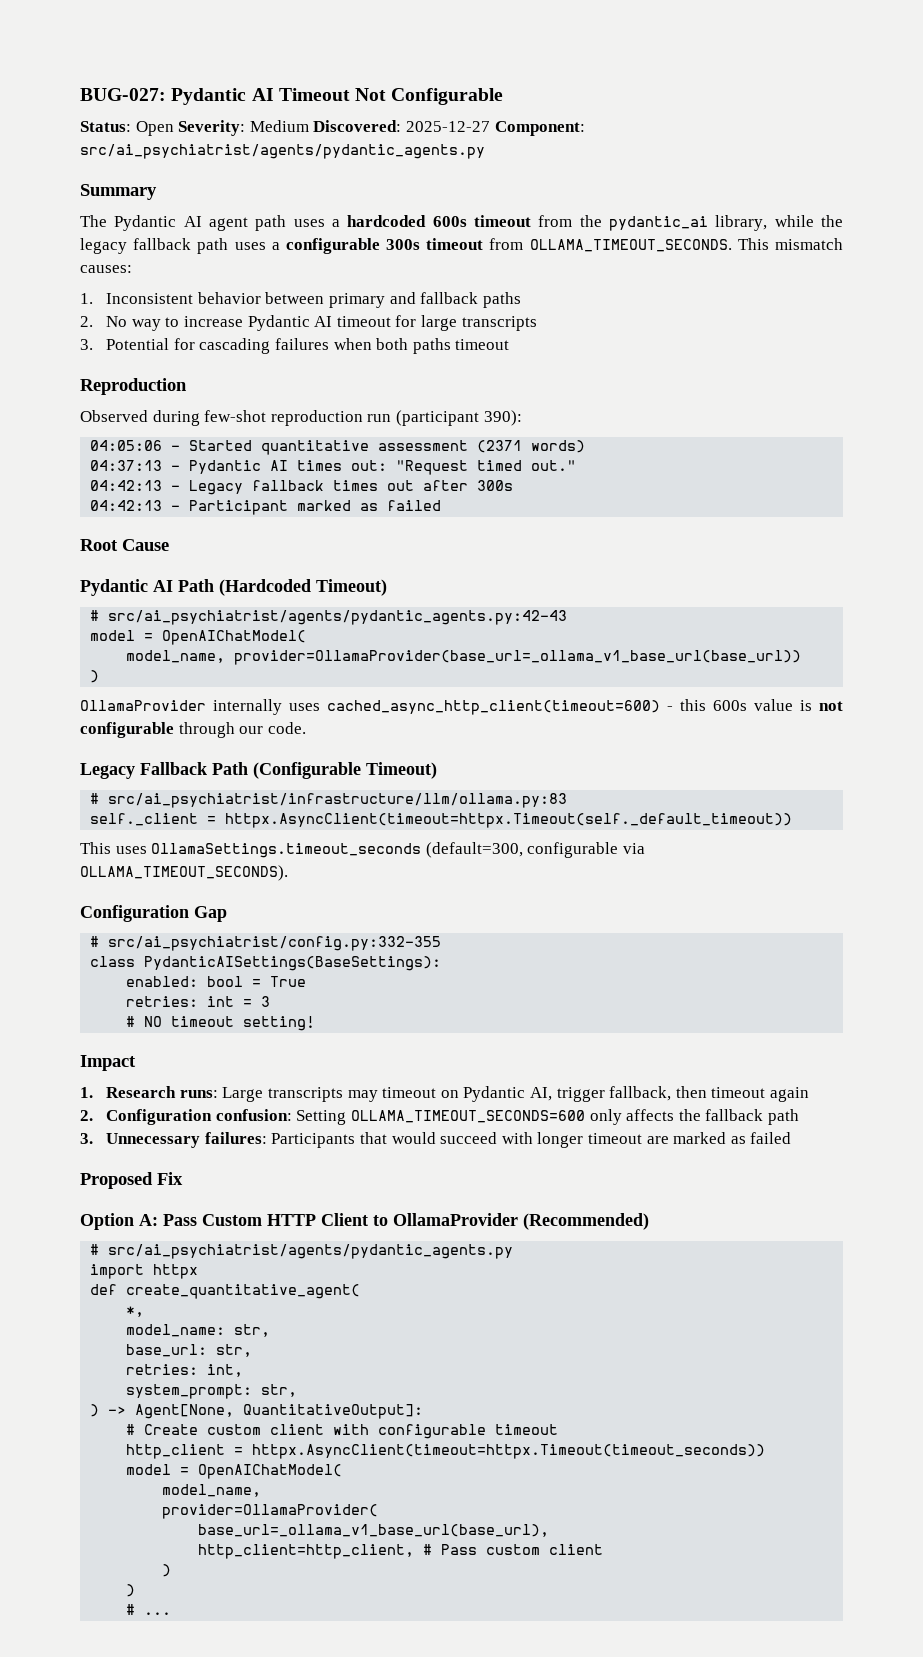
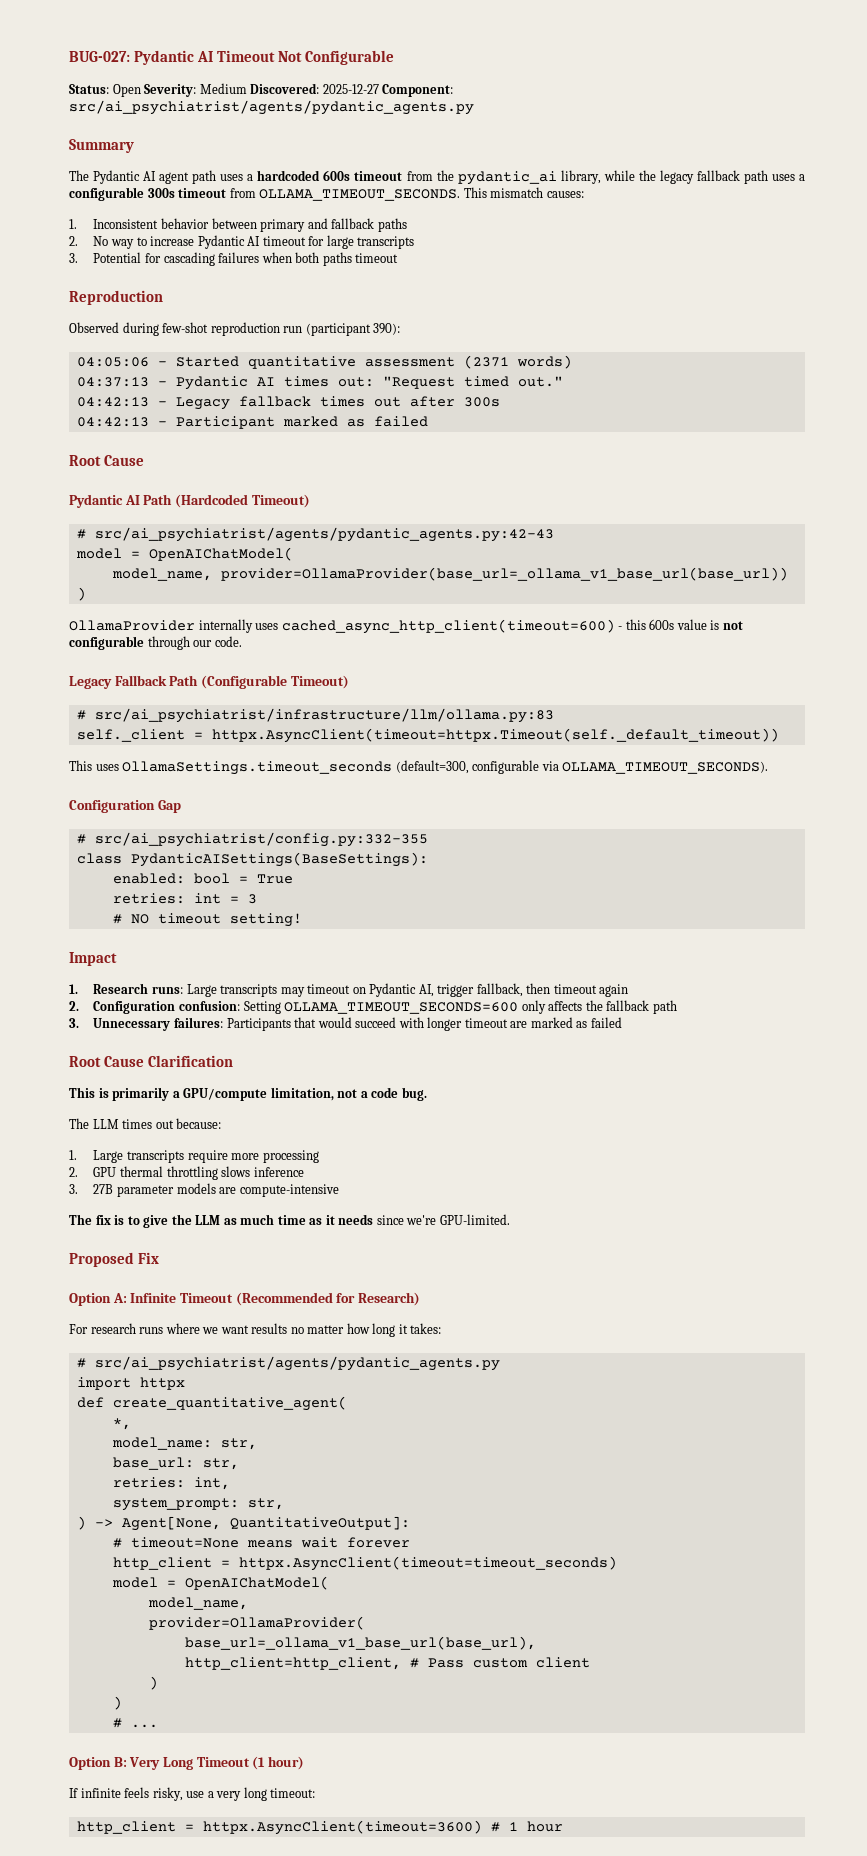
[80,1172,183,1189] [80,1213,649,1230] Proposed Fix // Option A: Pass Custom HTTP Client to OllamaProvider (Recommended) -> [69,1055,233,1067] [69,1087,427,1101] [69,1118,222,1129] [69,1150,319,1163] [69,1166,304,1180] [69,1183,339,1197] [69,1214,510,1228] [69,1252,159,1267] [69,1292,420,1306] [69,1323,442,1337] Root Cause Clarification // This is primarily a GPU/compute limitation, not a code bug. // The LLM times out because: // 1. Large transcripts require more processing // 2. GPU thermal throttling slows inference // 3. 27B parameter models are compute-intensive // The fix is to give the LLM as much time as it needs since we're GPU-limited. // Proposed Fix // Option A: Infinite Timeout (Recommended for Research) // For research runs where we want results no matter how long it takes:
[144,1424,559,1439] [126,1444,766,1459] Create custom client with configurable timeout // http_client = httpx.AsyncClient(timeout=httpx.Timeout(timeout_seconds)) -> [130,1537,410,1548] [112,1556,617,1571] timeout=None means wait forever // http_client = httpx.AsyncClient(timeout=timeout_seconds)
(172, 1613) none -> [69,1756,304,1770] [69,1787,316,1801] [76,1820,563,1835] // Option B: Very Long Timeout (1 hour) // If infinite feels risky, use a very long timeout: // http_client = httpx.AsyncClient(timeout=3600) # 1 hour

